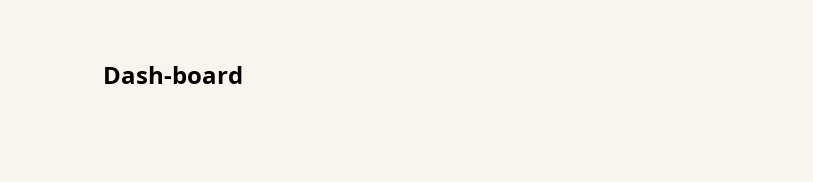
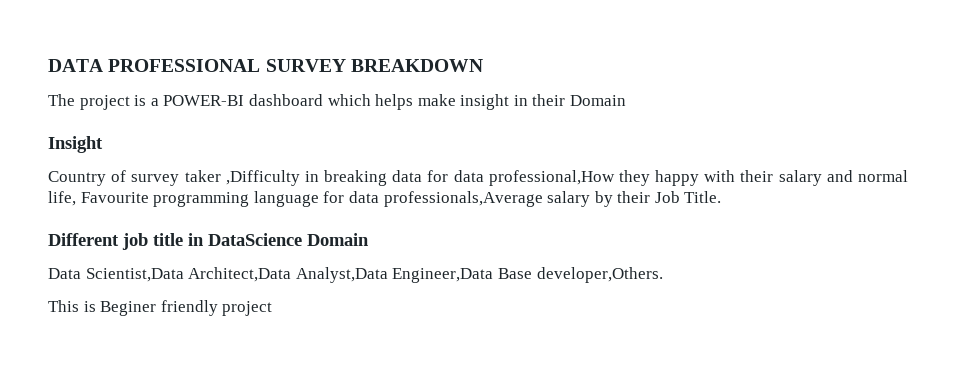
[103,66,243,84] Dash-board -> [48,59,483,72] [48,94,627,110] [48,136,103,153] [48,170,908,186] [48,191,722,207] [48,233,369,250] [48,267,663,283] [48,300,273,316] DATA PROFESSIONAL SURVEY BREAKDOWN // The project is a POWER-BI dashboard which helps make insight in their Domain // Insight // Country of survey taker ,Difficulty in breaking data for data professional,How they happy with their salary and normal life, Favourite programming language for data professionals,Average salary by their Job Title. // Different job title in DataScience Domain // Data Scientist,Data Architect,Data Analyst,Data Engineer,Data Base developer,Others. // This is Beginer friendly project

